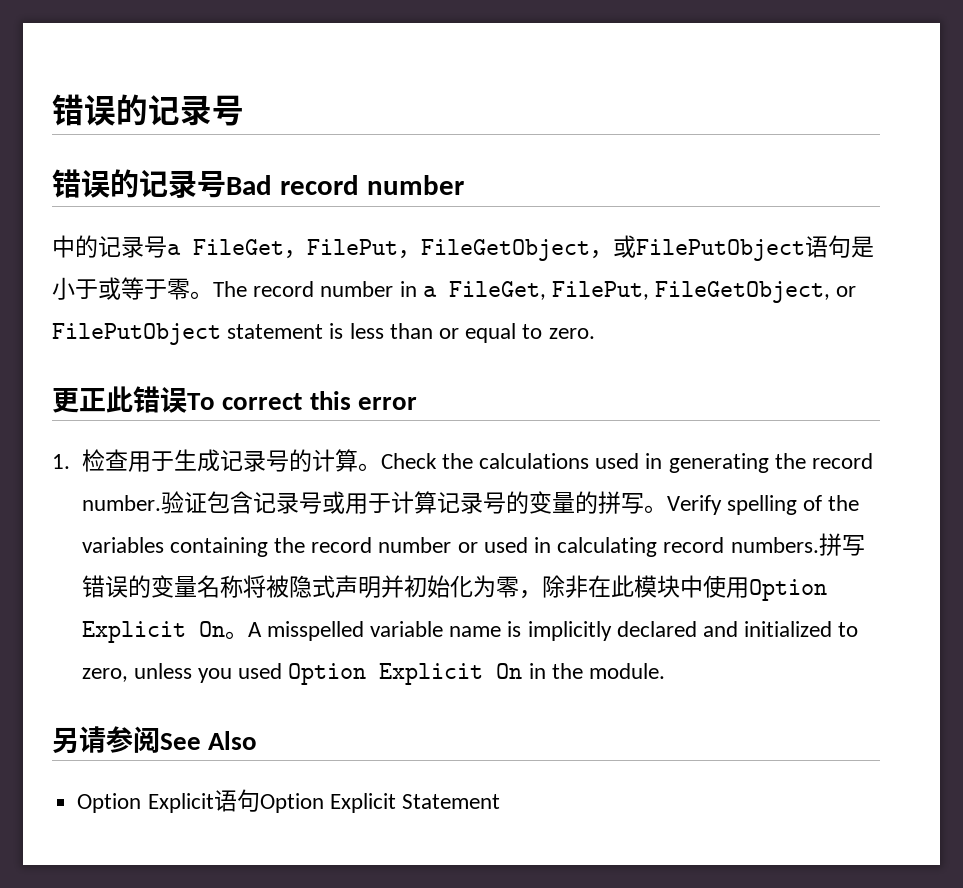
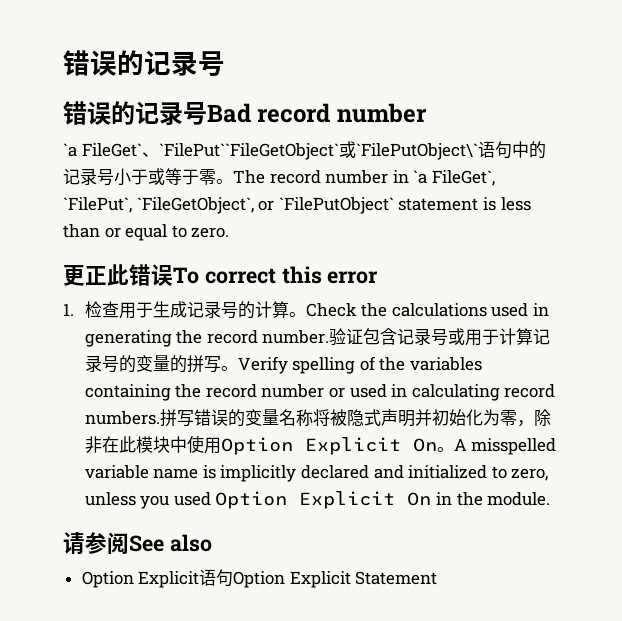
[52,235,874,261] 中的记录号a FileGet，FilePut，FileGetObject，或FilePutObject语句是 -> [63,141,546,160] [63,168,114,186] `a FileGet`、`FilePut``FileGetObject`或`FilePutObject\`语句中的记录号
[422,281,857,303] [52,323,221,345] a FileGet, FilePut, FileGetObject, or FilePutObject -> [413,170,495,186] [63,197,394,214] `a FileGet`, `FilePut`, `FileGetObject`, or `FilePutObject`
[52,727,79,754] 另 -> (551, 499) none
[208,731,258,750] Also -> [169,534,212,552] also

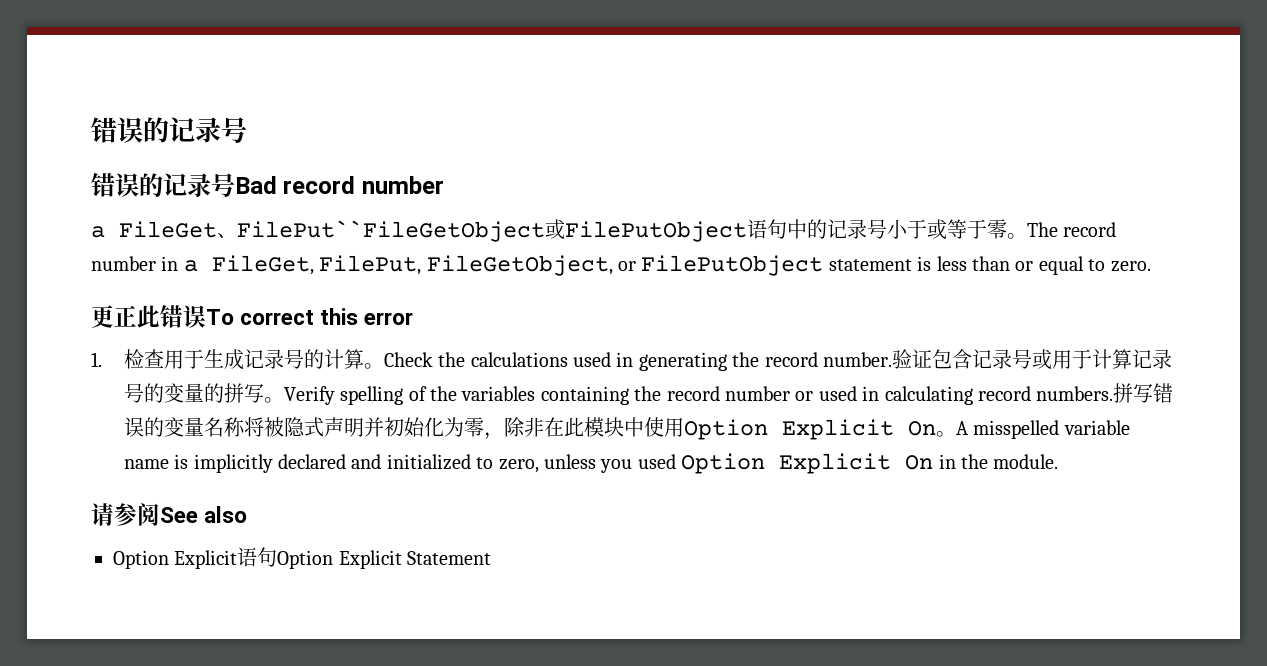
[63,141,478,160] `a FileGet`、`FilePut``FileGetObject`或`FilePutObject\` -> [91,219,747,242] a FileGet、FilePut``FileGetObject或FilePutObject
[413,170,495,186] [63,197,394,214] `a FileGet`, `FilePut`, `FileGetObject`, or `FilePutObject` -> [183,255,824,276] a FileGet, FilePut, FileGetObject, or FilePutObject

